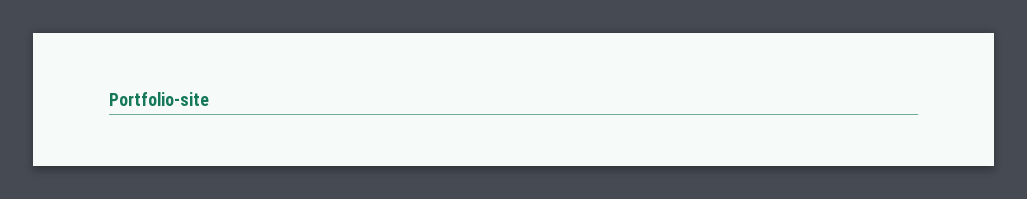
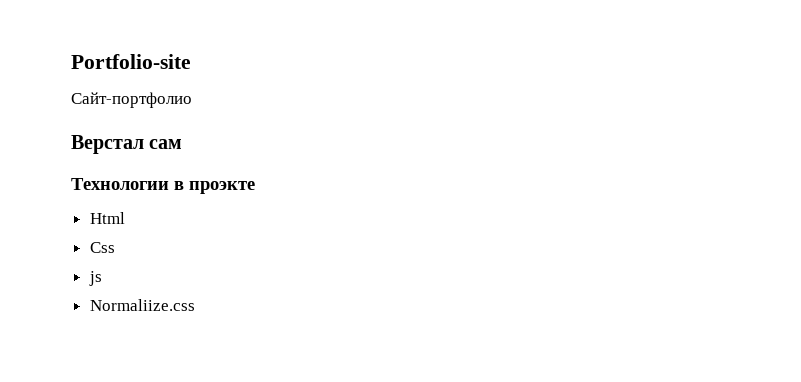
(209, 99) none -> [71,92,192,108] [71,135,183,154] [71,178,255,194] [89,212,125,224] [89,242,115,253] [88,271,102,286] [89,299,195,311] // Сайт-портфолио // Верстал сам // Технологии в проэкте // Html // Css // js // Normaliize.css

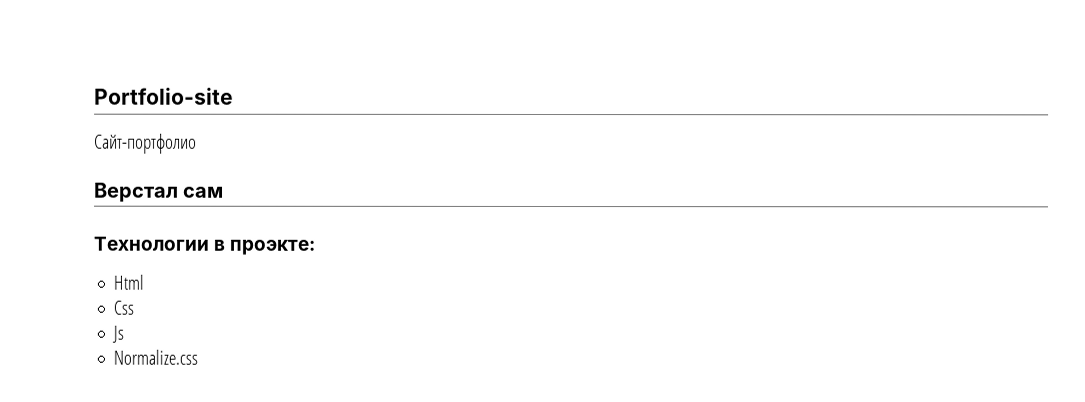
[189,181,255,194] проэкте -> [229,239,316,255] проэкте:
[88,271,102,286] [89,299,195,311] js // Normaliize.css -> [112,325,125,343] [113,349,199,365] Js // Normalize.css

